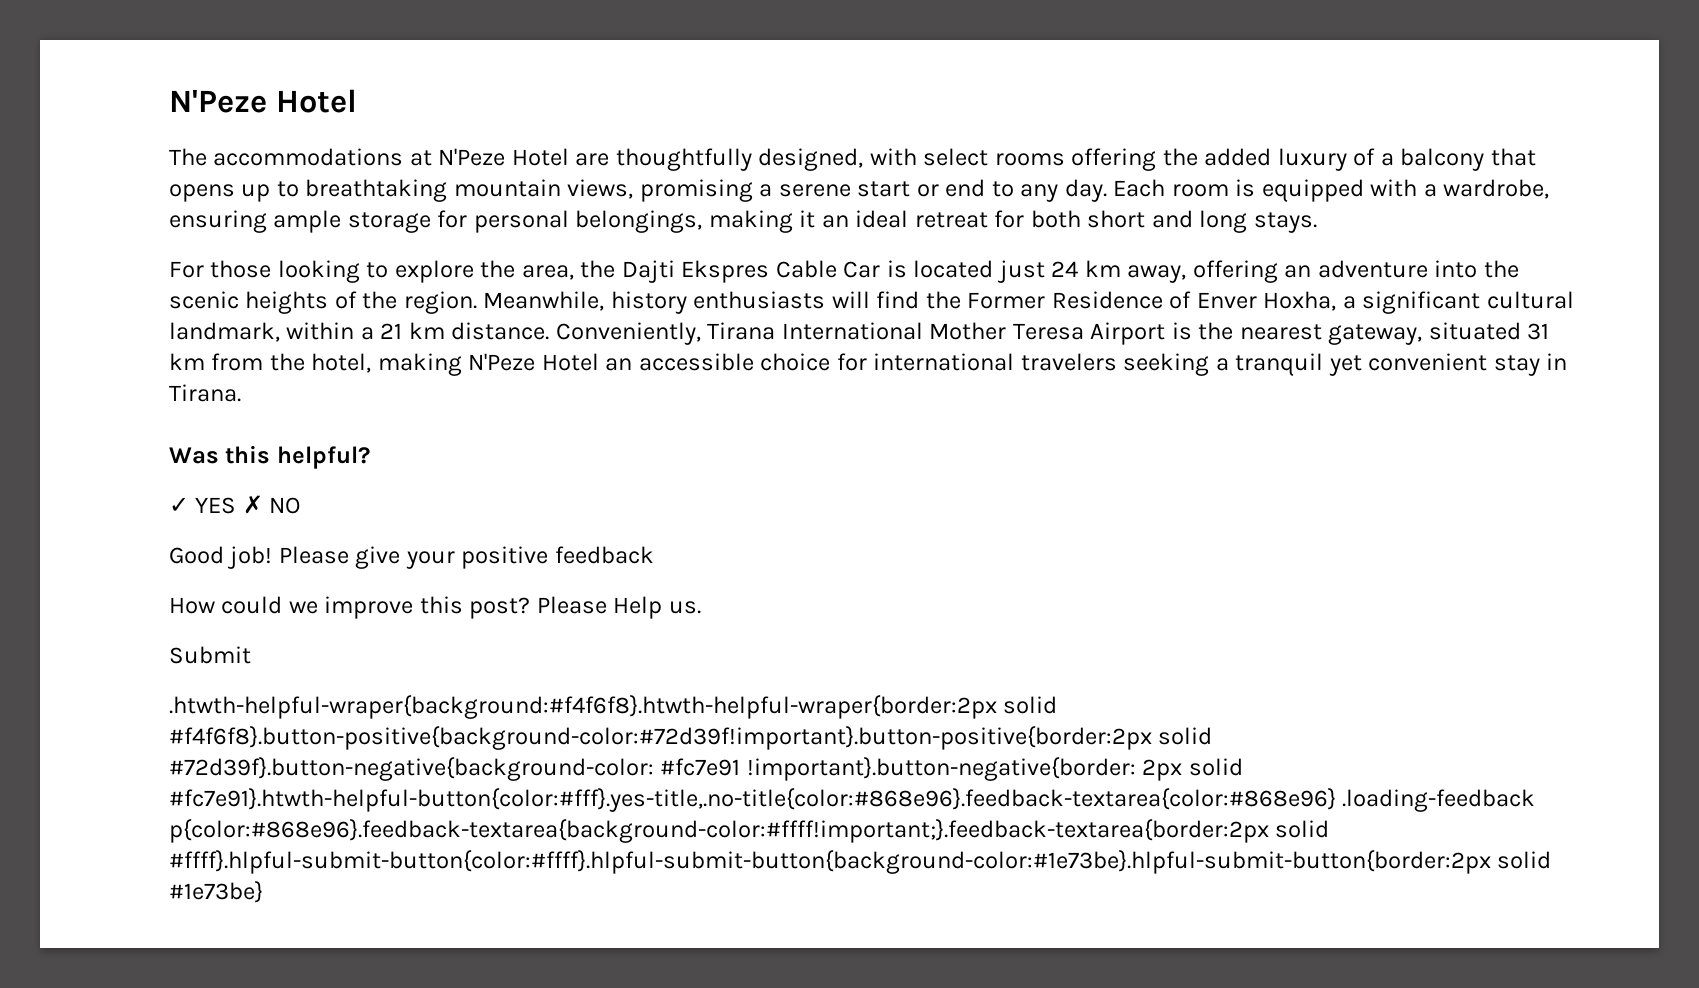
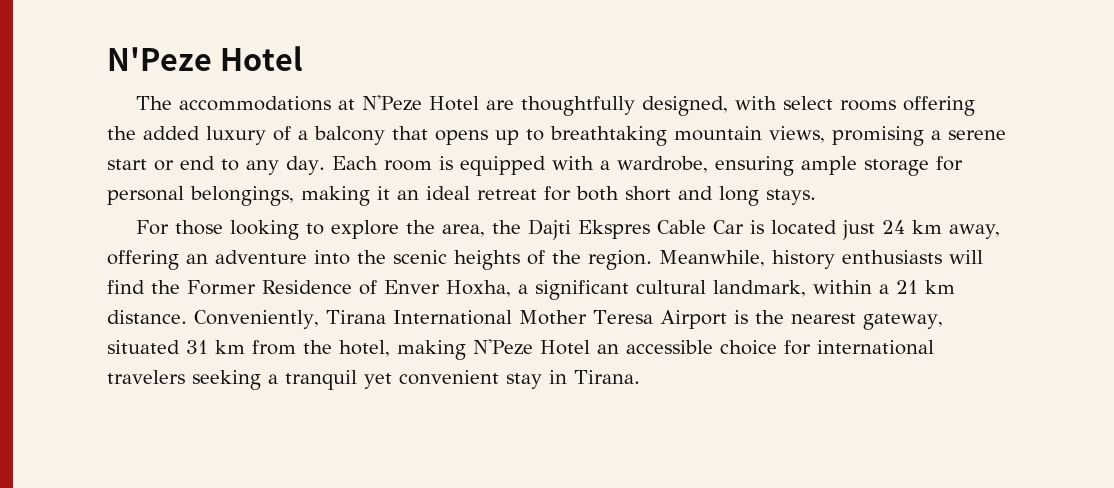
[169,445,370,469] [169,495,301,514] [169,546,654,569] [169,596,701,619] [169,646,251,664] [169,695,1058,719] [169,726,1213,750] [169,757,1243,781] [169,788,1536,812] [169,819,1330,843] [169,850,1552,874] [169,881,263,903] // Was this helpful? // ✓ YES ✗ NO // Good job! Please give your positive feedback // How could we improve this post? Please Help us. // Submit // .htwth-helpful-wraper{background:#f4f6f8}.htwth-helpful-wraper{border:2px solid #f4f6f8}.button-positive{background-color:#72d39f!important}.button-positive{border:2px solid #72d39f}.button-negative{background-color: #fc7e91 !important}.button-negative{border: 2px solid #fc7e91}.htwth-helpful-button{color:#fff}.yes-title,.no-title{color:#868e96}.feedback-textarea{color:#868e96} .loading-feedback p{color:#868e96}.feedback-textarea{background-color:#ffff!important;}.feedback-textarea{border:2px solid #ffff}.hlpful-submit-button{color:#ffff}.hlpful-submit-button{background-color:#1e73be}.hlpful-submit-button{border:2px solid #1e73be} -> (640, 377) none

